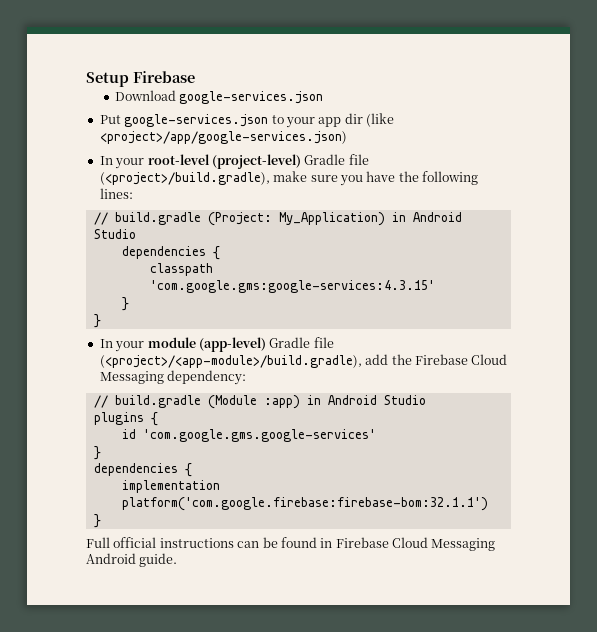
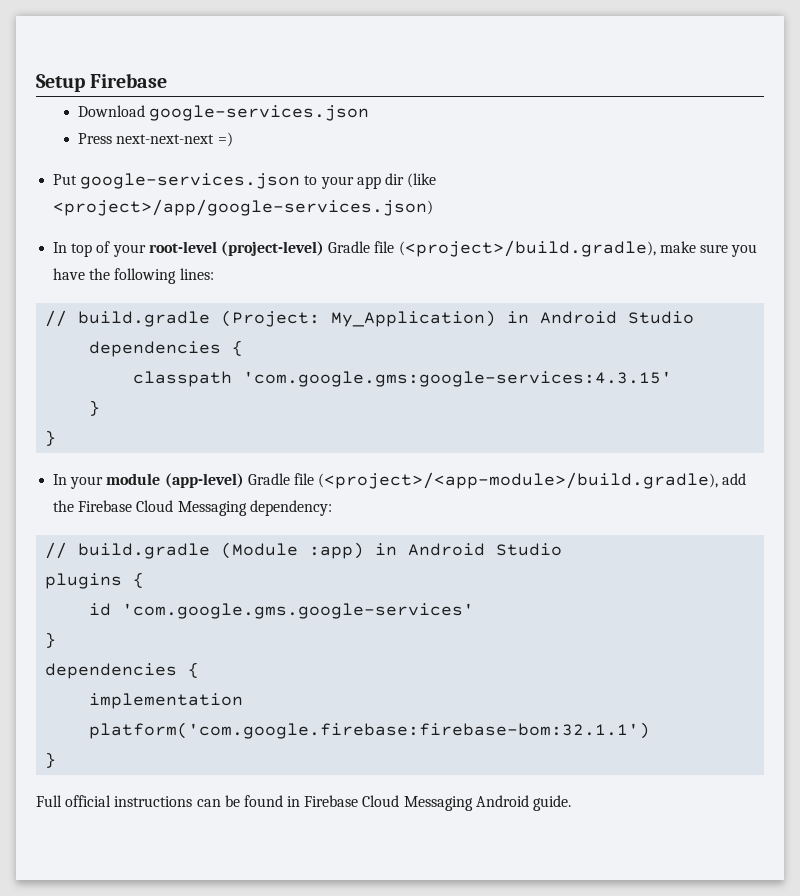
(324, 97) none -> [78,132,233,147] // Press next-next-next =)
(113, 160) none -> [71,241,111,257] top of

